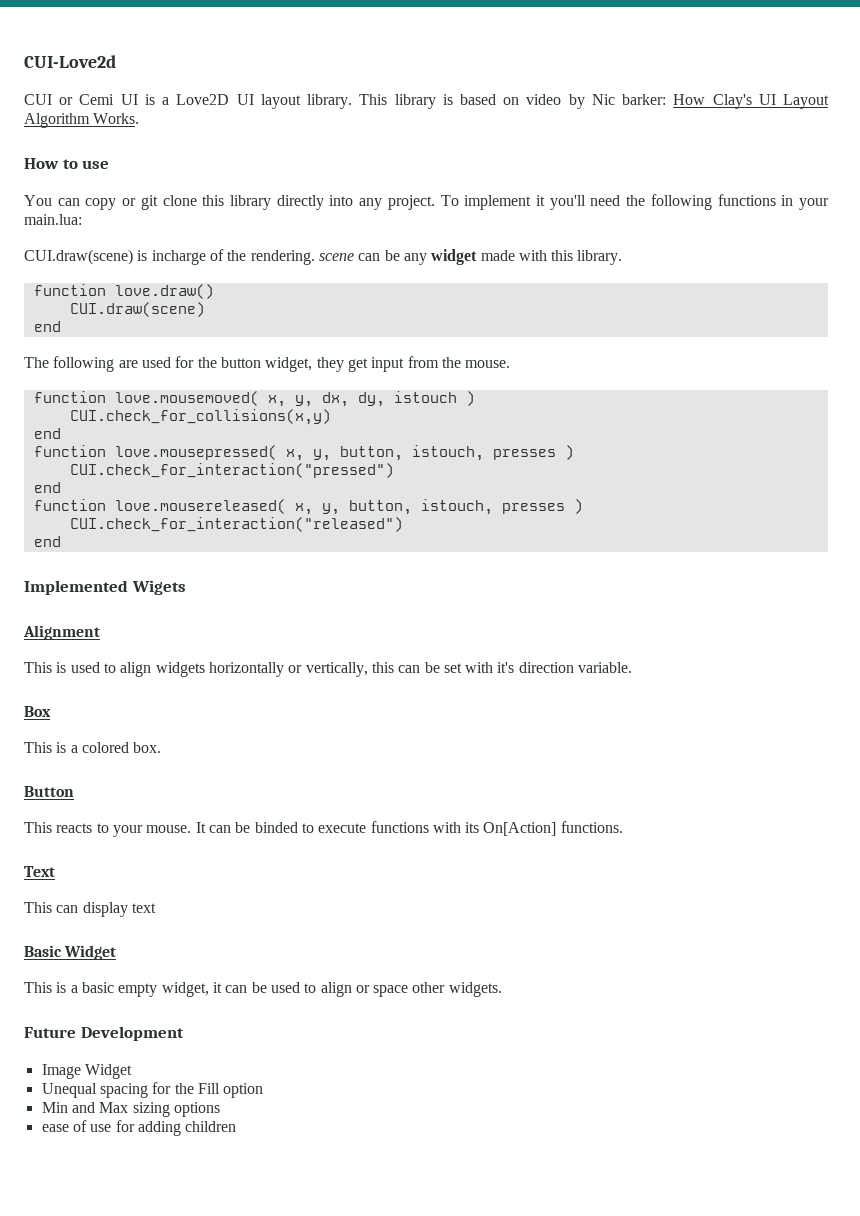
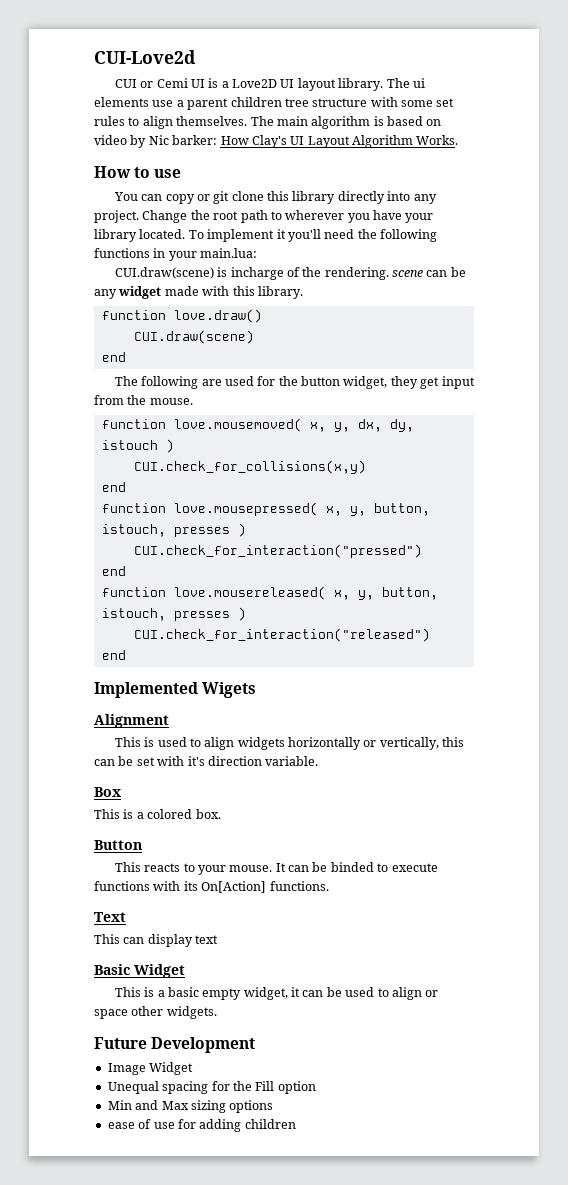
[359,94,436,109] This library -> [386,78,425,88] [94,97,455,110] [94,116,371,129] The ui elements use a parent children tree structure with some set rules to align themselves. The main algorithm
(435, 202) none -> [142,210,434,223] [94,229,186,242] Change the root path to wherever you have your library located.

